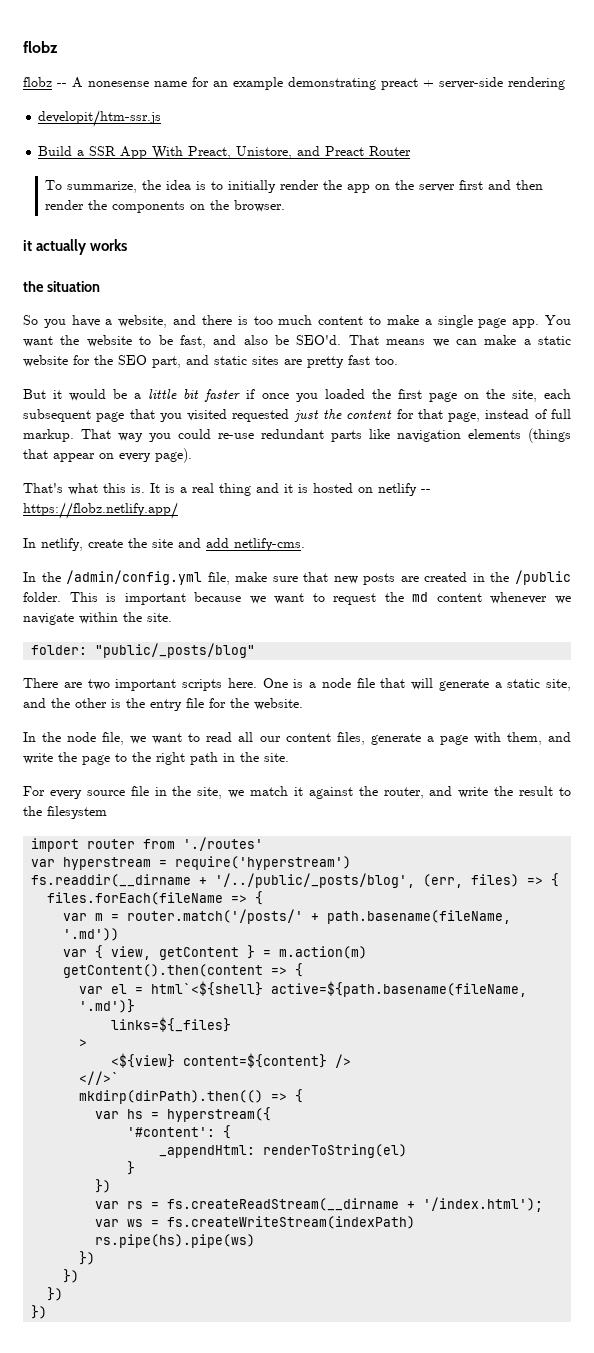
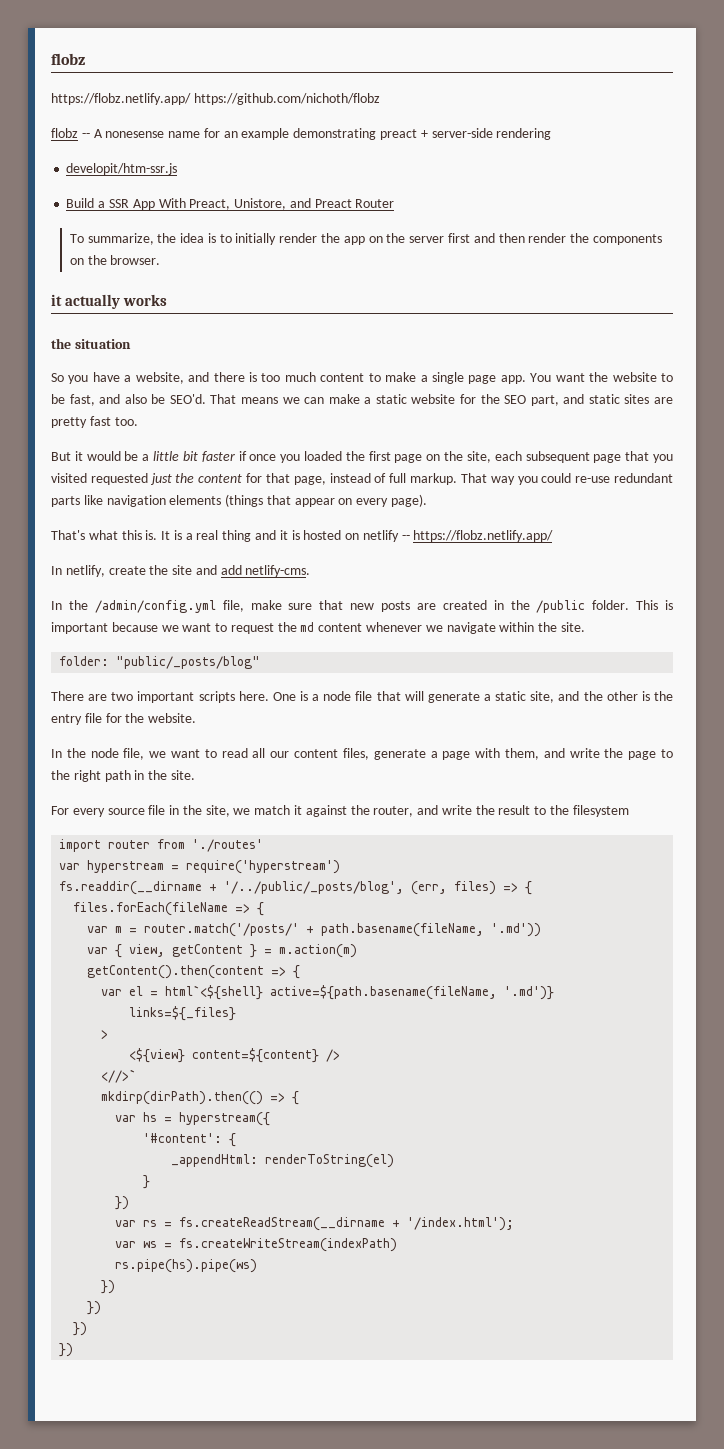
[23,41,58,53] flobz -> [51,53,85,65] [51,93,380,105] flobz // https://flobz.netlify.app/ https://github.com/nichoth/flobz

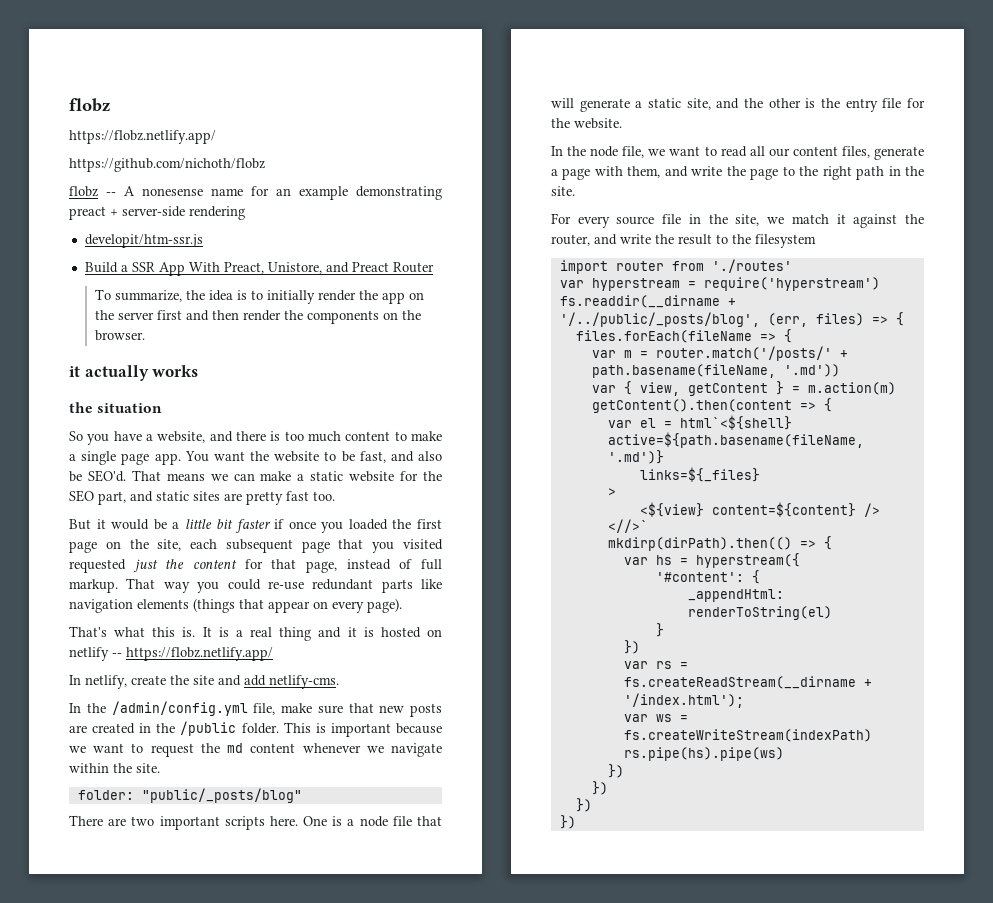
(191, 99) none -> (216, 137) //

